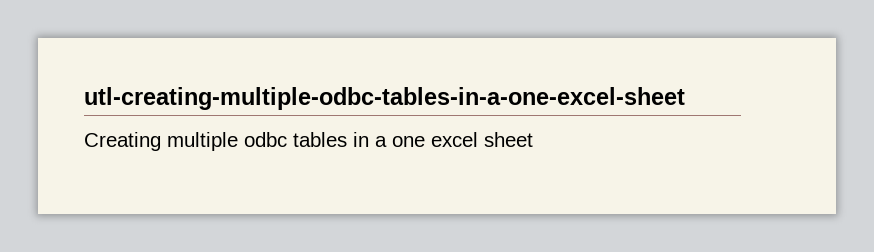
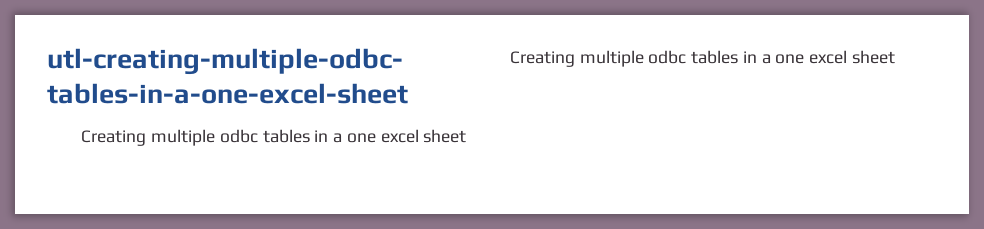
(533, 139) none -> [510,50,895,67] Creating multiple odbc tables in a one excel sheet

